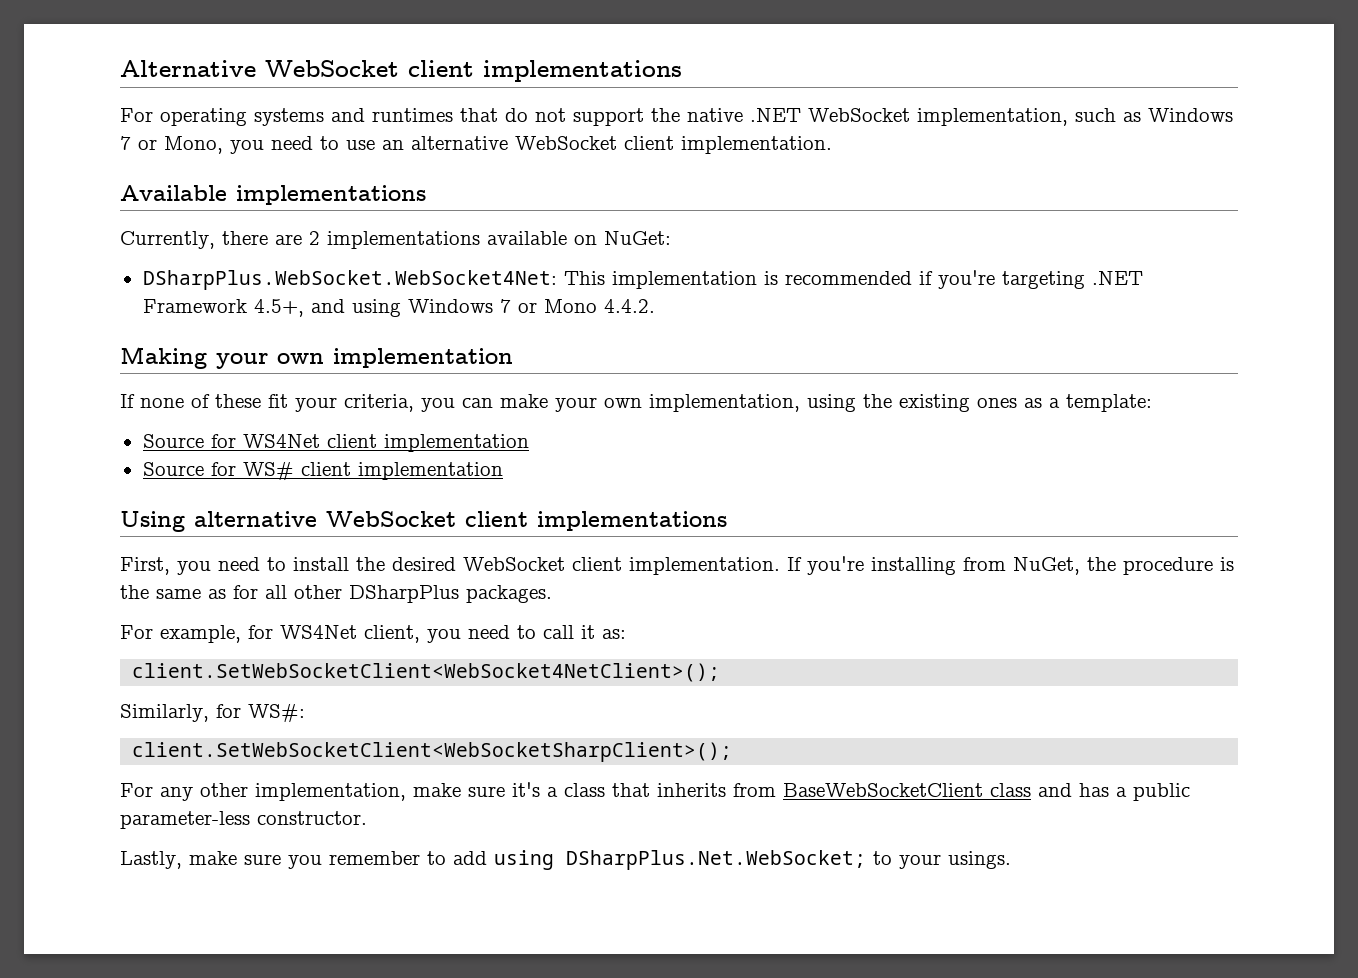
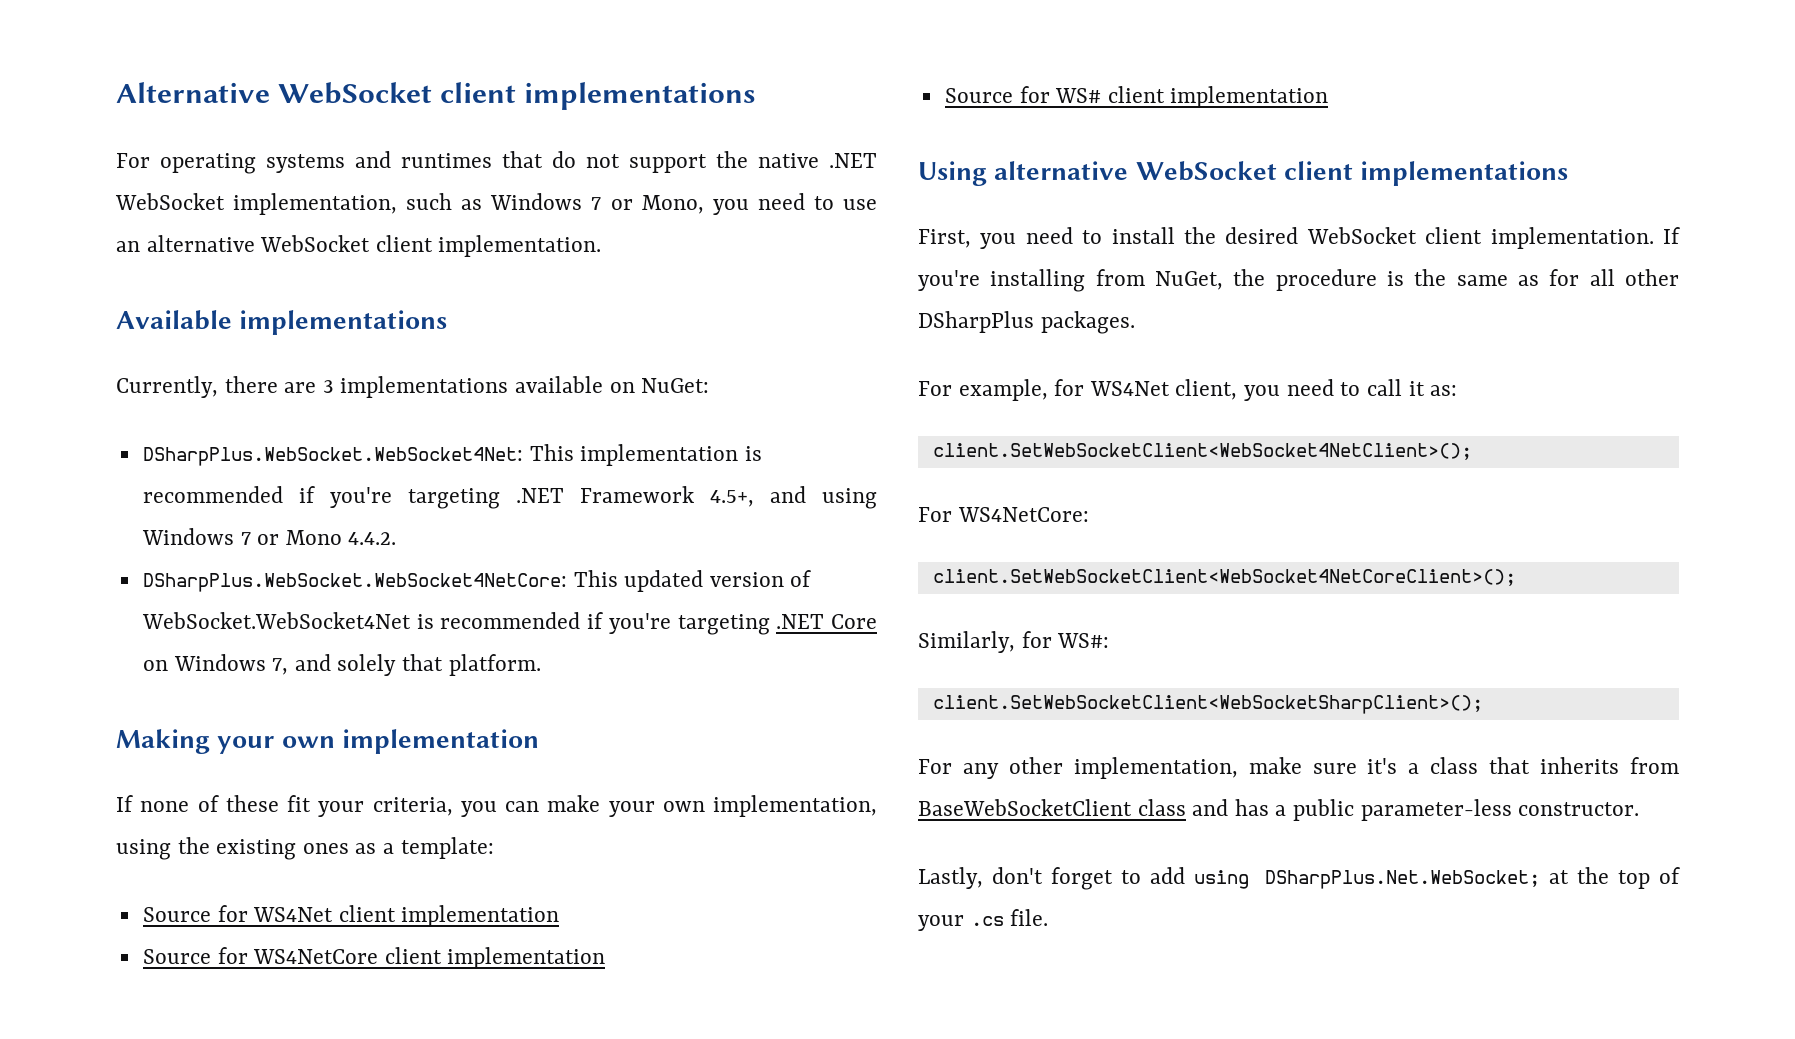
[309,231,320,245] 2 -> [322,380,334,393] 3
(655, 306) none -> [142,570,812,592] [141,612,877,635] [142,654,541,676] // DSharpPlus.WebSocket.WebSocket4NetCore: This updated version of WebSocket.WebSocket4Net is recommended if you're targeting .NET Core on Windows 7, and solely that platform.
(529, 443) none -> [142,947,606,969] // Source for WS4NetCore client implementation
(721, 672) none -> [918,507,1089,522] [932,569,1516,586] // For WS4NetCore: // client.SetWebSocketClient<WebSocket4NetCoreClient>();
[189,850,1011,870] make sure you remember to add using DSharpPlus.Net.WebSocket; to your usings. -> [992,867,1680,890] [918,909,1049,931] don't forget to add using DSharpPlus.Net.WebSocket; at the top of your .cs file.

